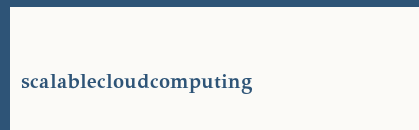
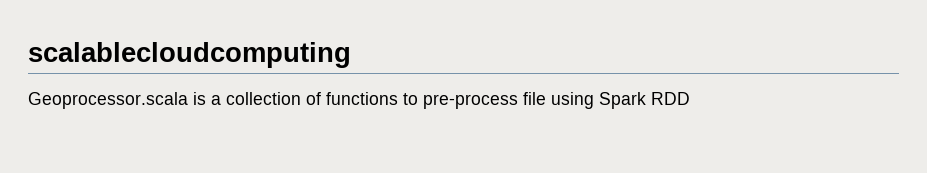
(253, 84) none -> [28,92,690,109] // Geoprocessor.scala is a collection of functions to pre-process file using Spark RDD

